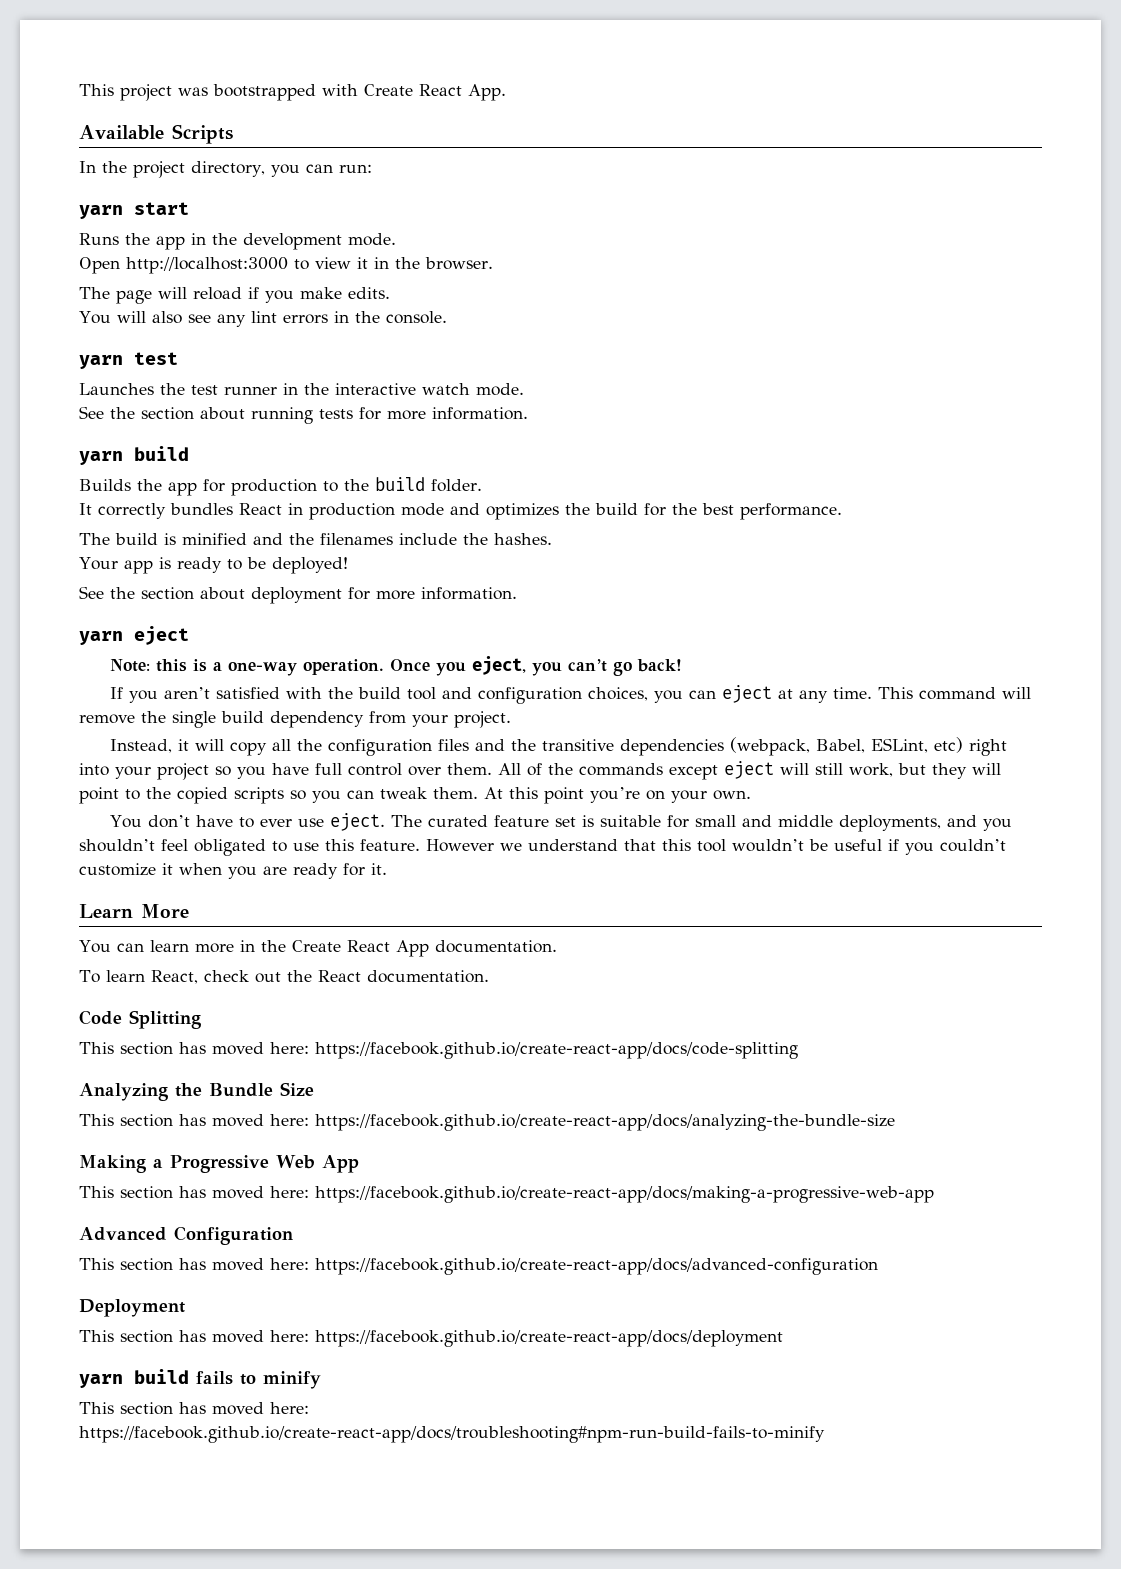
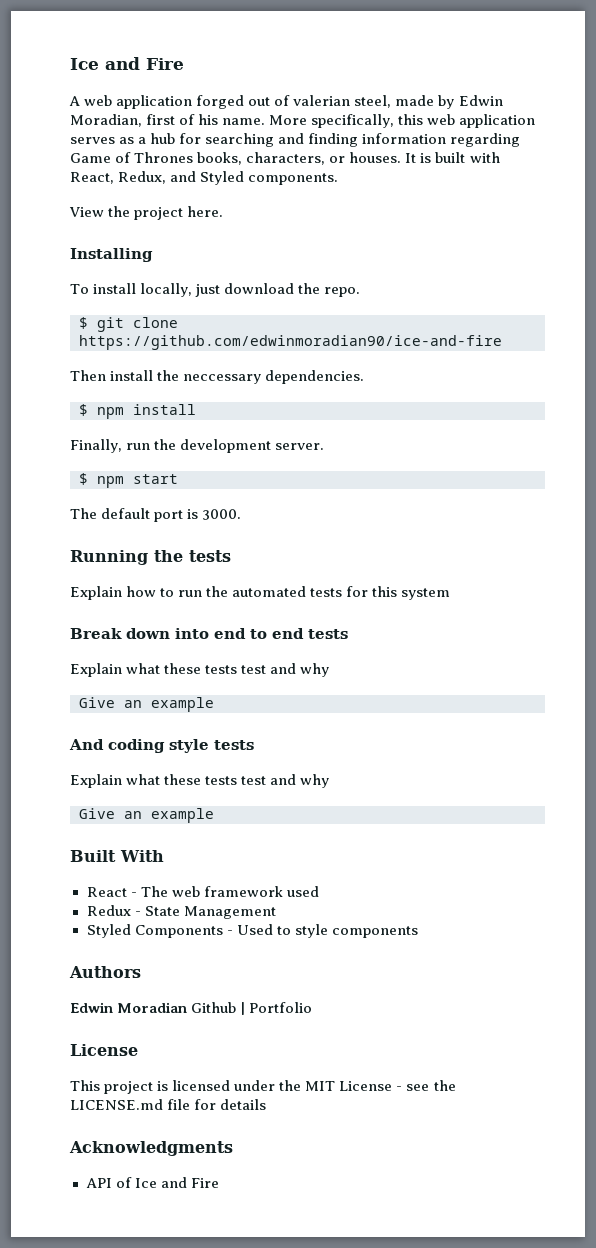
[79,84,506,101] [79,124,233,144] [79,161,372,178] [79,202,189,219] [79,233,396,250] [79,257,493,274] [79,287,390,304] [79,311,447,327] [79,352,178,369] [79,383,524,396] [79,406,528,424] [79,446,189,465] [79,477,482,496] [79,503,842,520] [79,533,552,545] [79,557,348,574] [79,586,517,604] [79,626,189,645] [109,656,682,676] [109,685,1031,704] [79,711,511,728] [109,737,1007,756] [79,761,1001,780] [79,787,751,804] [109,813,1012,832] [79,839,1006,856] [79,863,387,879] [79,904,189,918] [79,940,557,957] [79,970,489,984] [79,1010,201,1029] [79,1042,798,1059] [79,1082,314,1101] [79,1114,895,1131] [79,1155,359,1173] [79,1186,934,1203] [79,1226,293,1245] [79,1258,878,1275] [79,1299,185,1317] [79,1330,783,1347] [79,1369,321,1389] [79,1402,309,1415] [79,1426,825,1443] This project was bootstrapped with Create React App. // Available Scripts // In the project directory, you can run: // yarn start // Runs the app in the development mode. // Open http://localhost:3000 to view it in the browser. // The page will reload if you make edits. // You will also see any lint errors in the console. // yarn test // Launches the test runner in the interactive watch mode. // See the section about running tests for more information. // yarn build // Builds the app for production to the build folder. // It correctly bundles React in production mode and optimizes the build for the best performance. // The build is minified and the filenames include the hashes. // Your app is ready to be deployed! // See the section about deployment for more information. // yarn eject // Note: this is a one-way operation. Once you eject, you can’t go back! // If you aren’t satisfied with the build tool and configuration choices, you can eject at any time. This command will remove the single build dependency from your project. // Instead, it will copy all the configuration files and the transitive dependencies (webpack, Babel, ESLint, etc) right into your project so you have full control over them. All of the commands except eject will still work, but they will point to the copied scripts so you can tweak them. At this point you’re on your own. // You don’t have to ever use eject. The curated feature set is suitable for small and middle deployments, and you shouldn’t feel obligated to use this feature. However we understand that this tool wouldn’t be useful if you couldn’t customize it when you are ready for it. // Learn More // You can learn more in the Create React App documentation. // To learn React, check out the React documentation. // Code Splitting // This section has moved here: https://facebook.github.io/create-react-app/docs/code-splitting // Analyzing the Bundle Size // This section has moved here: https://facebook.github.io/create-react-app/docs/analyzing-the-bundle-size // Making a Progressive Web App // This section has moved here: https://facebook.github.io/create-react-app/docs/making-a-progressive-web-app // Advanced Configuration // This section has moved here: https://facebook.github.io/create-react-app/docs/advanced-configuration // Deployment // This section has moved here: https://facebook.github.io/create-react-app/docs/deployment // yarn build fails to minify // This section has moved here: https://facebook.github.io/create-react-app/docs/troubleshooting#npm-run-build-fails-to-minify -> [70,57,184,70] [69,95,503,109] [70,114,536,128] [70,133,521,147] [70,152,500,165] [70,171,339,185] [69,206,224,220] [70,248,153,262] [70,283,361,297] [79,317,178,332] [79,335,502,350] [70,370,365,384] [79,404,196,419] [70,439,325,453] [79,473,178,488] [70,508,242,522] [70,550,231,565] [70,586,451,600] [70,628,348,639] [70,663,330,677] [79,697,214,712] [69,739,254,753] [70,774,330,788] [79,808,214,823] [70,850,164,862] [86,886,319,897] [86,905,276,919] [86,924,418,938] [69,966,141,978] [70,1002,313,1015] [70,1044,138,1056] [70,1080,456,1094] [70,1099,267,1110] [69,1141,233,1156] [85,1177,219,1188] Ice and Fire // A web application forged out of valerian steel, made by Edwin Moradian, first of his name. More specifically, this web application serves as a hub for searching and finding information regarding Game of Thrones books, characters, or houses. It is built with React, Redux, and Styled components. // View the project here. // Installing // To install locally, just download the repo. // $ git clone https://github.com/edwinmoradian90/ice-and-fire // Then install the neccessary dependencies. // $ npm install // Finally, run the development server. // $ npm start // The default port is 3000. // Running the tests // Explain how to run the automated tests for this system // Break down into end to end tests // Explain what these tests test and why // Give an example // And coding style tests // Explain what these tests test and why // Give an example // Built With // React - The web framework used // Redux - State Management // Styled Components - Used to style components // Authors // Edwin Moradian Github | Portfolio // License // This project is licensed under the MIT License - see the LICENSE.md file for details // Acknowledgments // API of Ice and Fire

